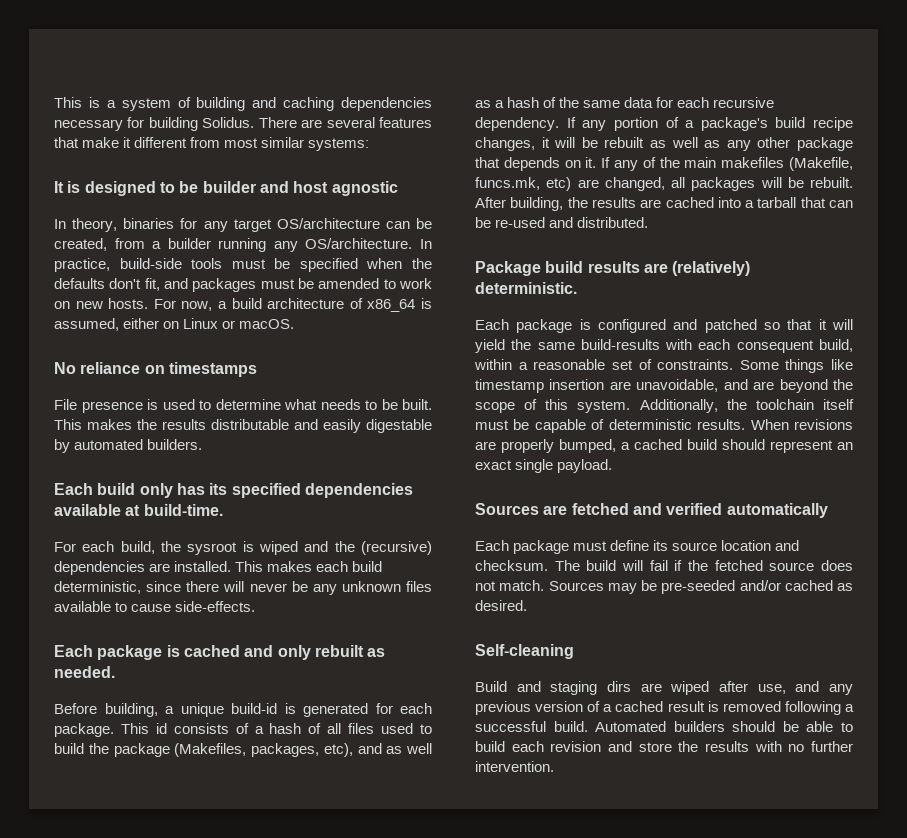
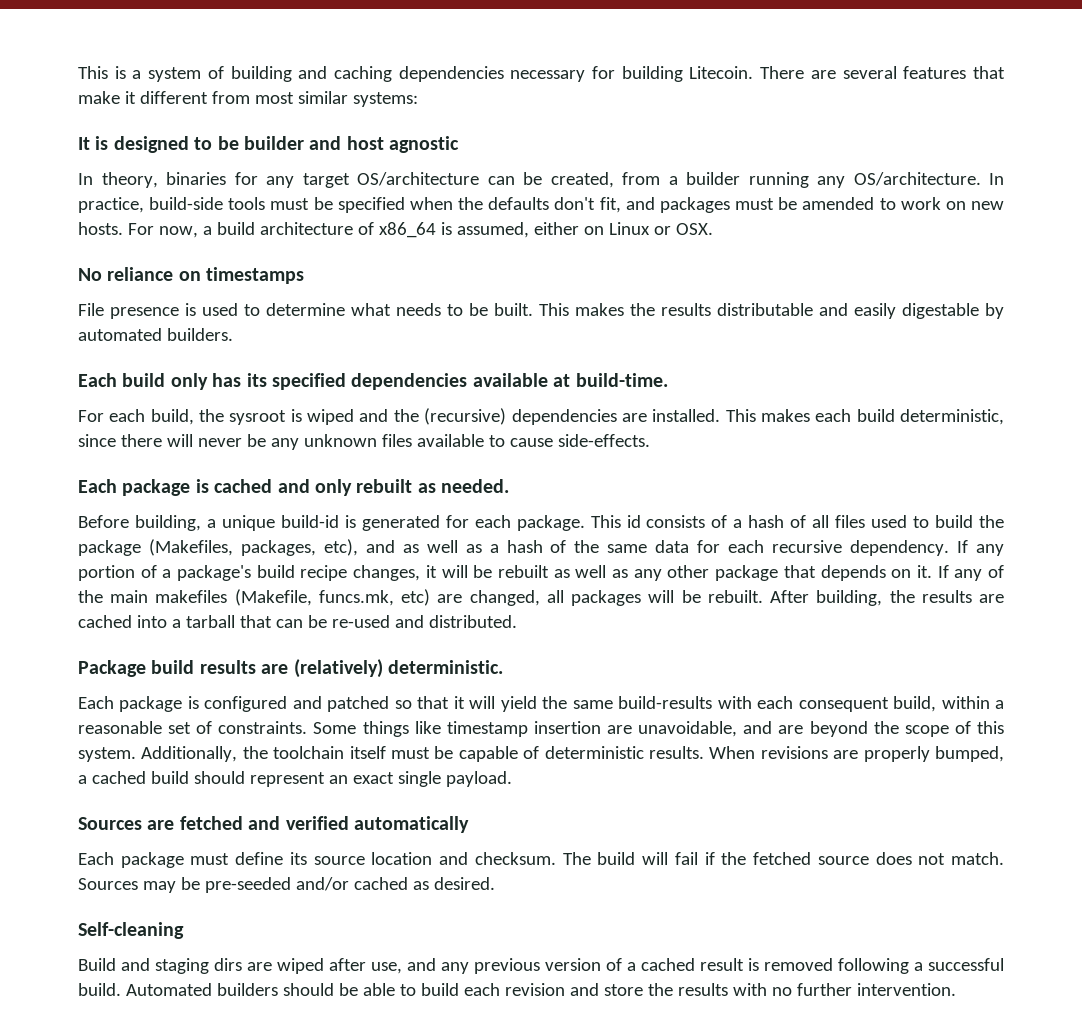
[202,117,255,128] Solidus. -> [689,66,754,79] Litecoin.
[239,319,295,329] macOS. -> [675,223,713,235] OSX.

